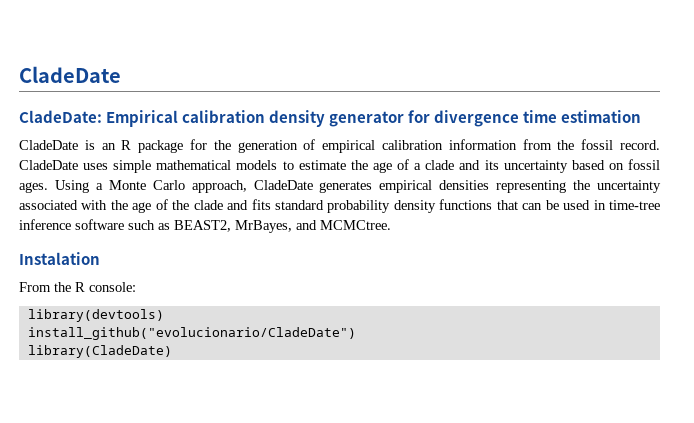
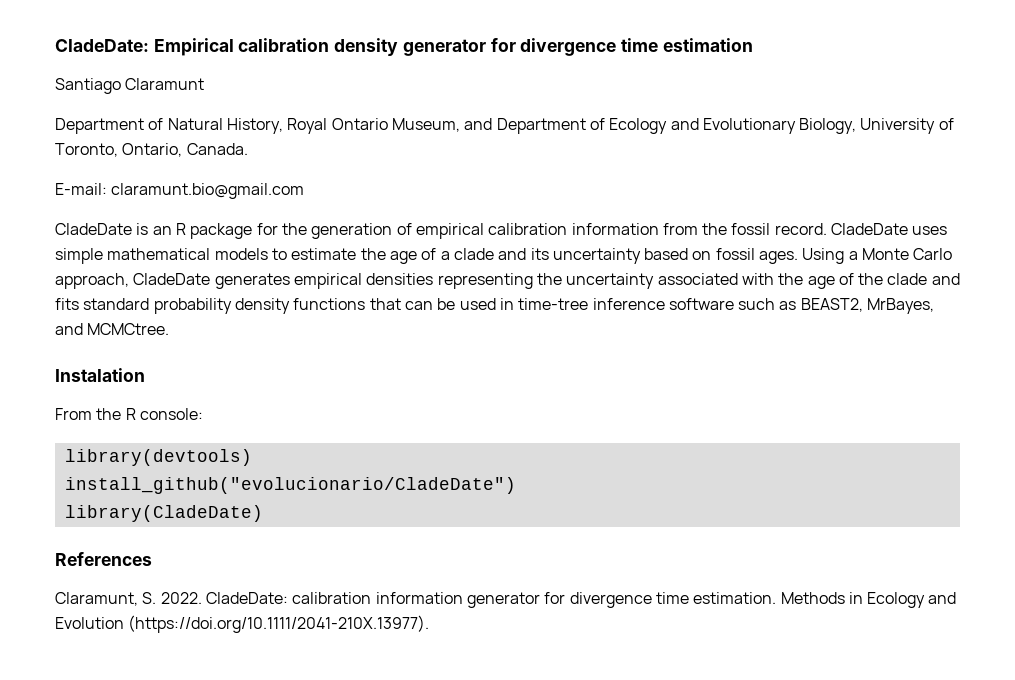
[19,66,121,83] CladeDate // -> (55, 45) none
(642, 116) none -> [55,78,205,94] [55,118,954,134] [55,143,248,157] [55,183,305,199] // Santiago Claramunt // Department of Natural History, Royal Ontario Museum, and Department of Ecology and Evolutionary Biology, University of Toronto, Ontario, Canada. // E-mail: claramunt.bio@gmail.com
(172, 351) none -> [55,552,152,566] [55,592,957,608] [55,615,430,633] // References // Claramunt, S. 2022. CladeDate: calibration information generator for divergence time estimation. Methods in Ecology and Evolution (https://doi.org/10.1111/2041-210X.13977).

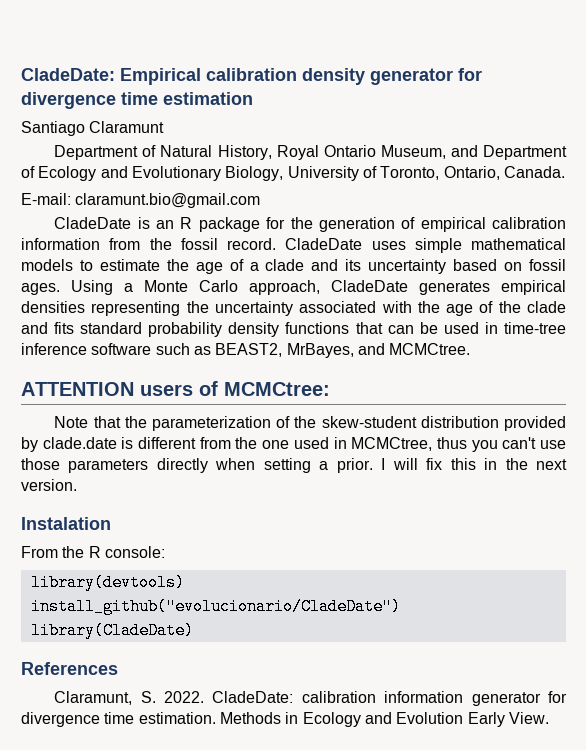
(170, 329) none -> [21,381,330,396] [54,416,566,431] [21,437,566,452] [21,458,567,473] [21,479,77,491] // ATTENTION users of MCMCtree: // Note that the parameterization of the skew-student distribution provided by clade.date is different from the one used in MCMCtree, thus you can't use those parameters directly when setting a prior. I will fix this in the next version.
[128,615,430,633] (https://doi.org/10.1111/2041-210X.13977). -> [467,712,549,727] Early View.

